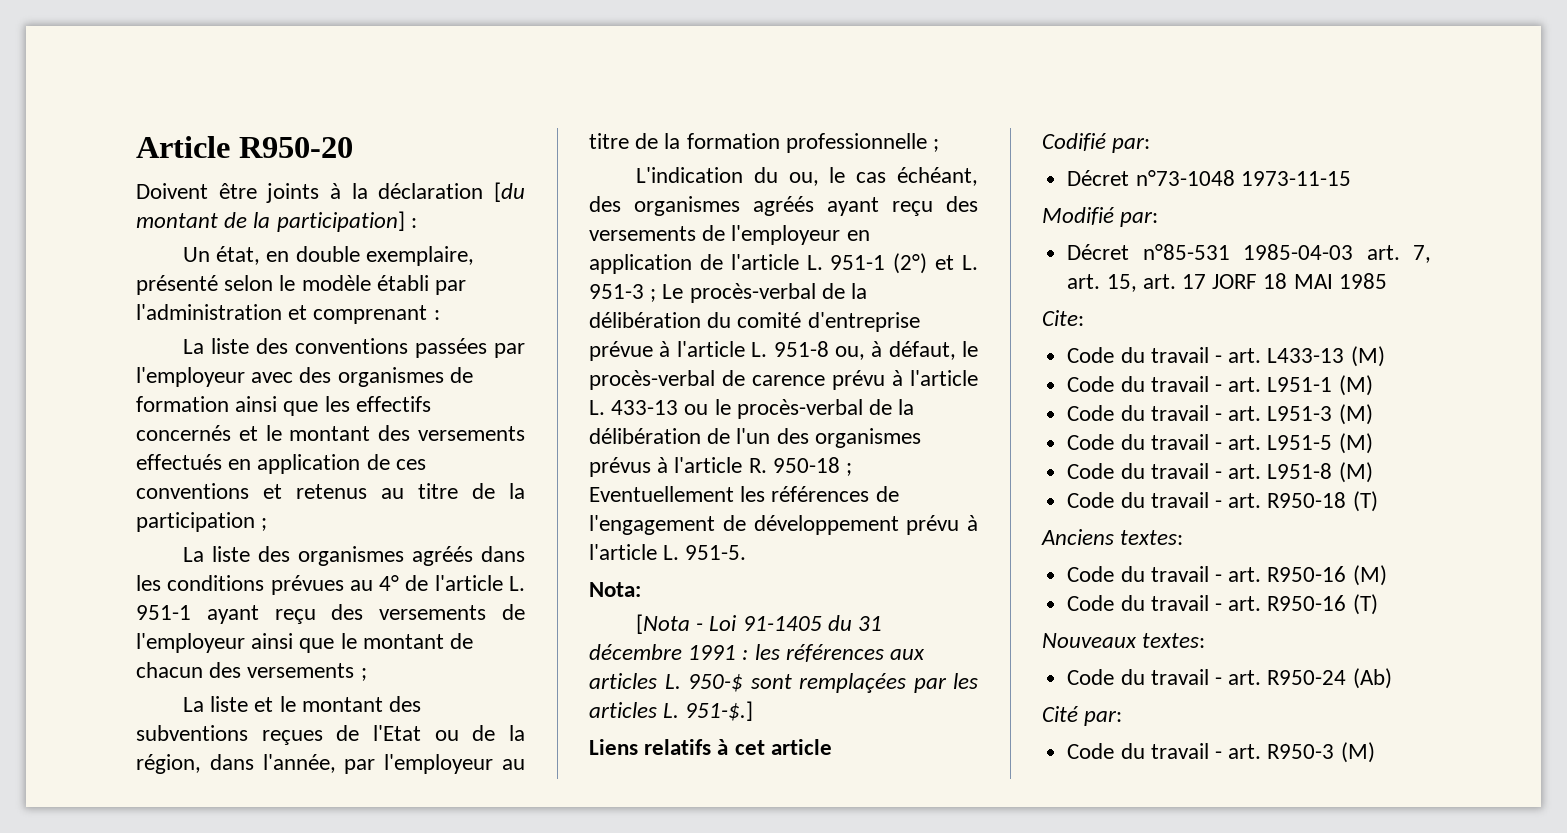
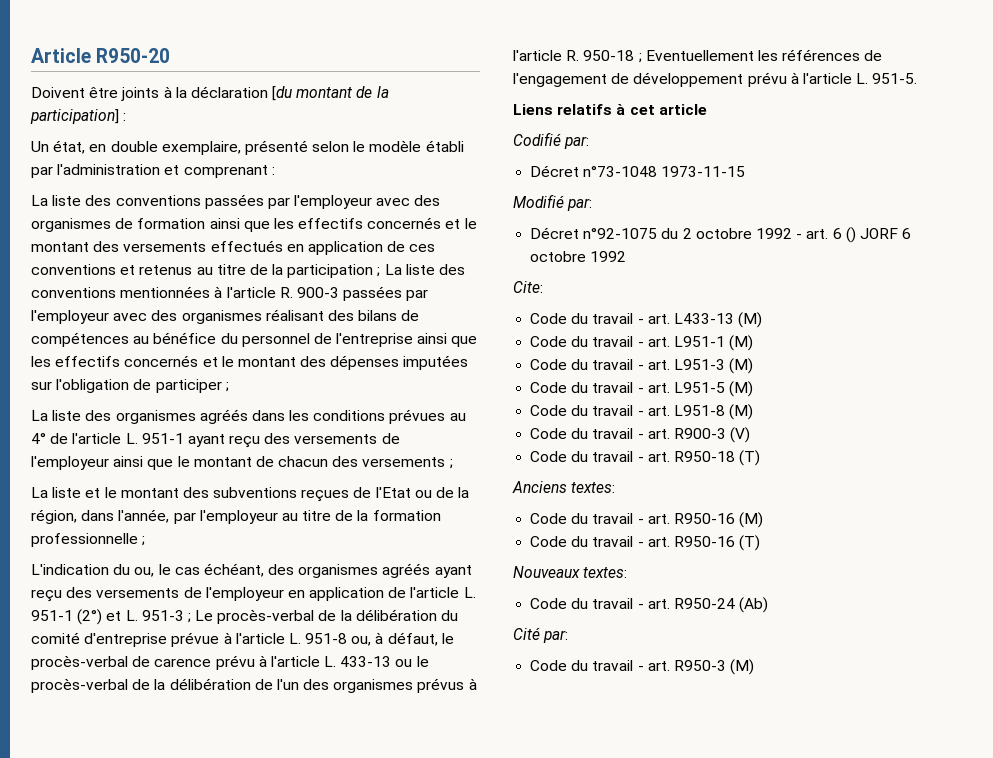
(268, 524) none -> [384,264,466,275] [31,286,429,301] [31,309,420,324] [31,332,478,347] [31,355,469,370] [31,379,229,393] La liste des conventions mentionnées à l'article R. 900-3 passées par l'employeur avec des organismes réalisant des bilans de compétences au bénéfice du personnel de l'entreprise ainsi que les effectifs concernés et le montant des dépenses imputées sur l'obligation de participer ;
[589,582,641,597] [635,614,883,634] [589,644,926,662] [589,673,978,693] [589,701,754,721] // Nota: // [Nota - Loi 91-1405 du 31 décembre 1991 : les références aux articles L. 950-$ sont remplaçées par les articles L. 951-$.] -> (918, 78) none
[1142,244,1431,263] [1067,273,1387,292] n°85-531 1985-04-03 art. 7, art. 15, art. 17 JORF 18 MAI 1985 -> [583,227,912,243] [530,251,627,262] n°92-1075 du 2 octobre 1992 - art. 6 () JORF 6 octobre 1992
(1373, 472) none -> [530,427,751,443] // Code du travail - art. R900-3 (V)

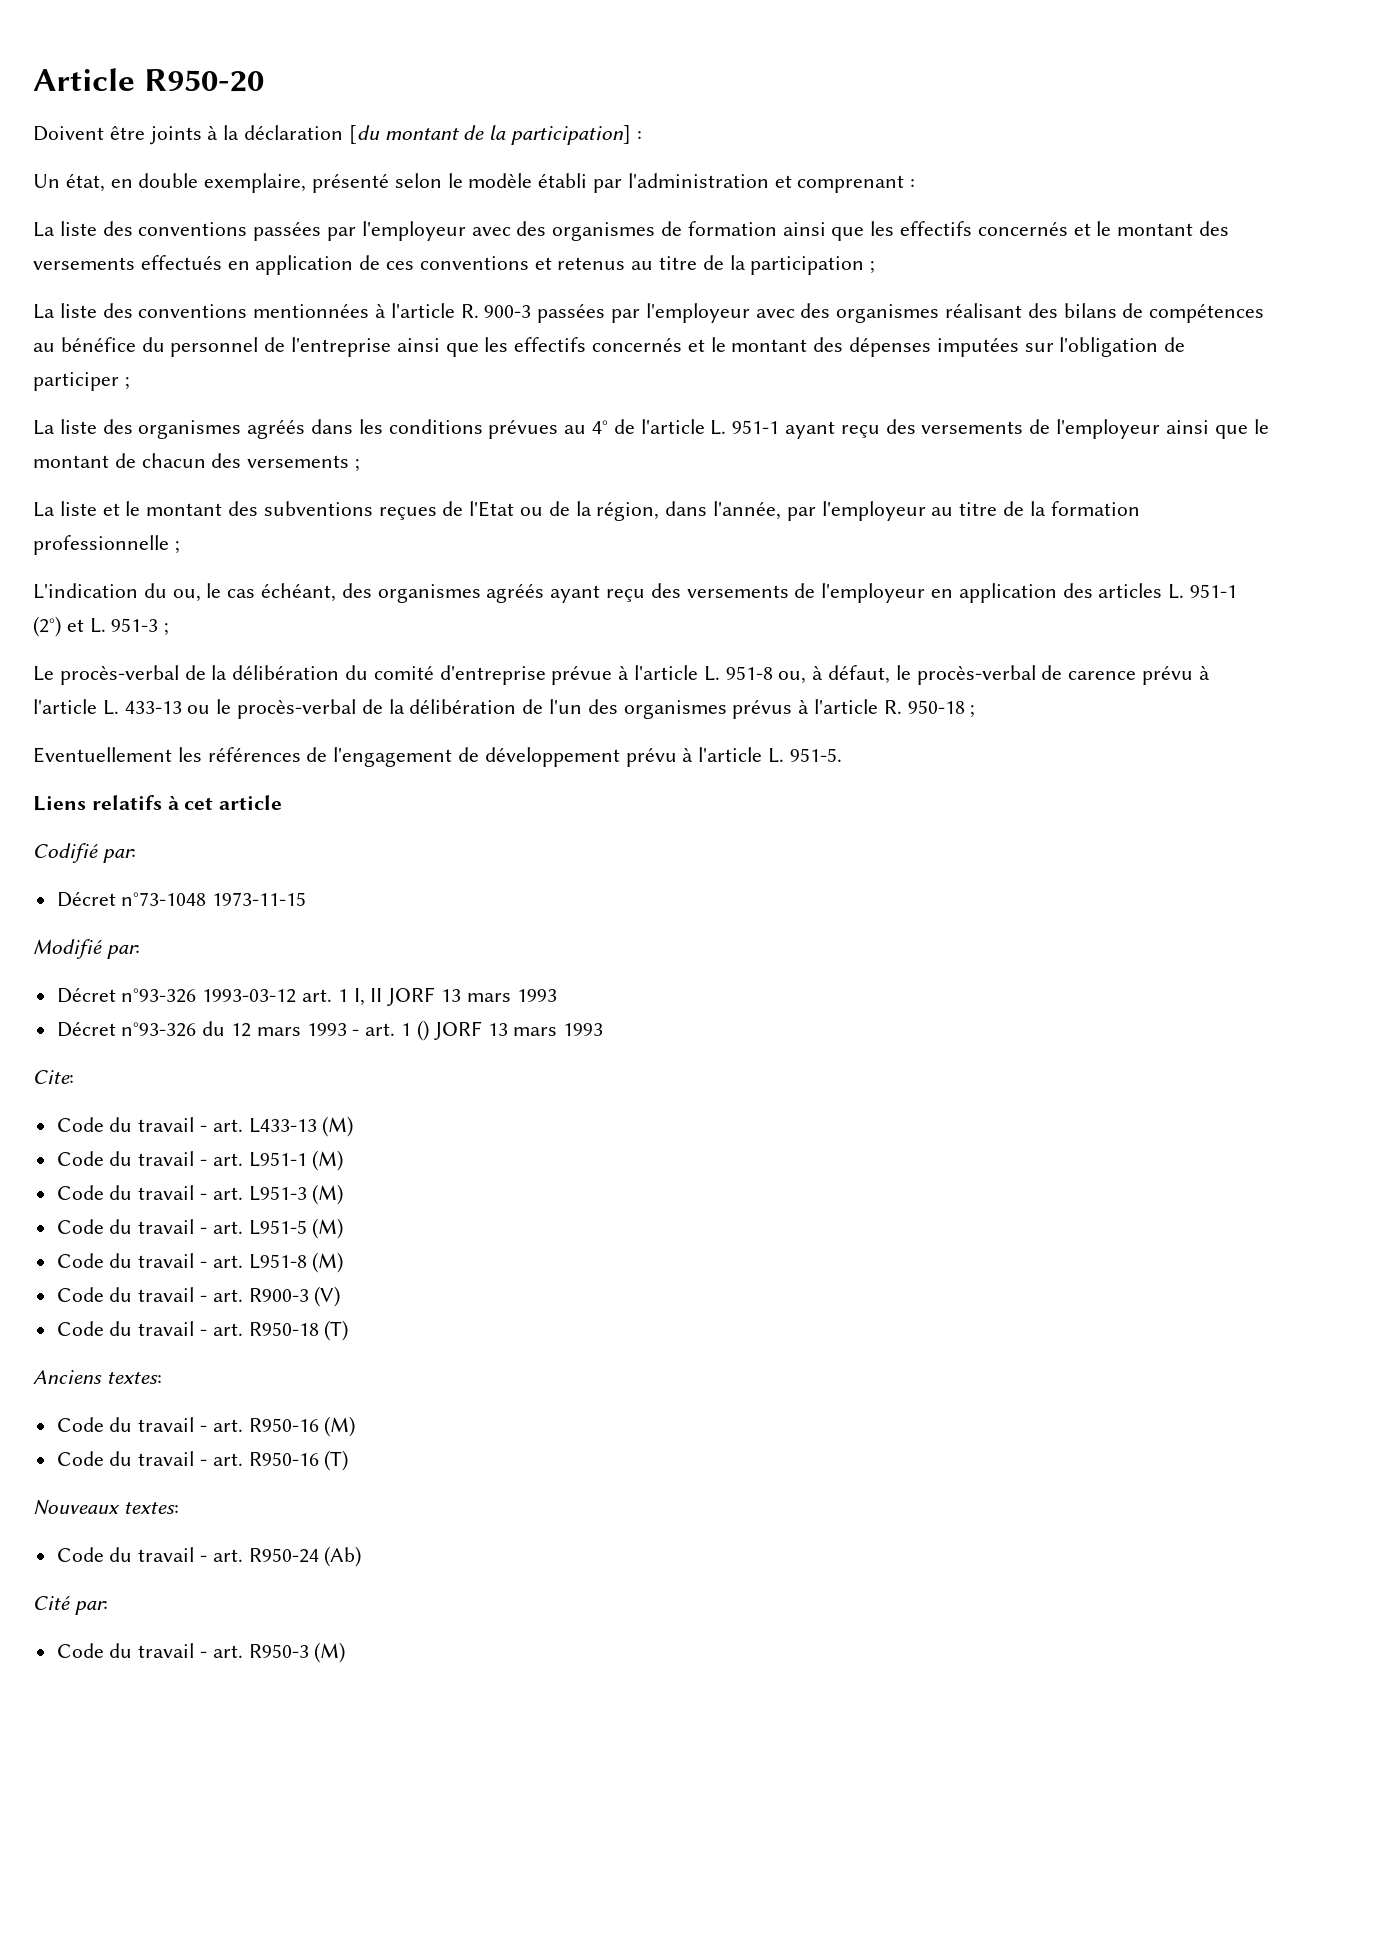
(381, 272) none -> (876, 267) //
[388,587,460,598] de l'article -> [1062,583,1163,598] des articles
(191, 618) none -> (170, 629) //
(642, 58) none -> (976, 711) //
[583,228,842,239] n°92-1075 du 2 octobre 1992 - art. 6 -> [121,987,557,1006] [56,1021,412,1037] n°93-326 1993-03-12 art. 1 I, II JORF 13 mars 1993 // Décret n°93-326 du 12 mars 1993 - art. 1
[902,228,912,239] [530,251,627,262] 6 octobre 1992 -> [487,1023,604,1036] 13 mars 1993

